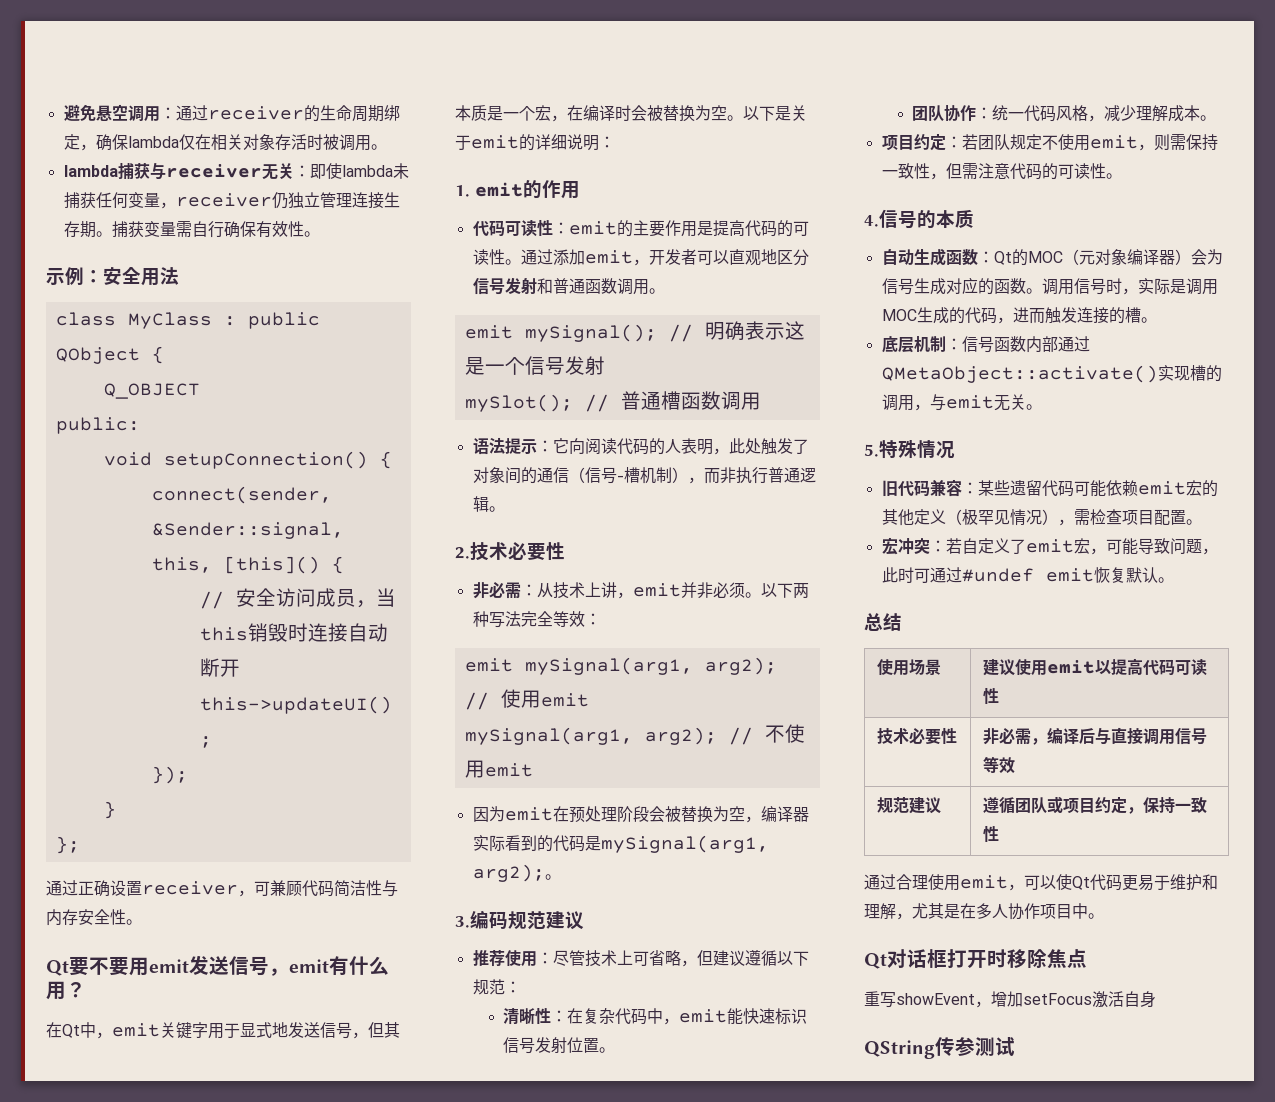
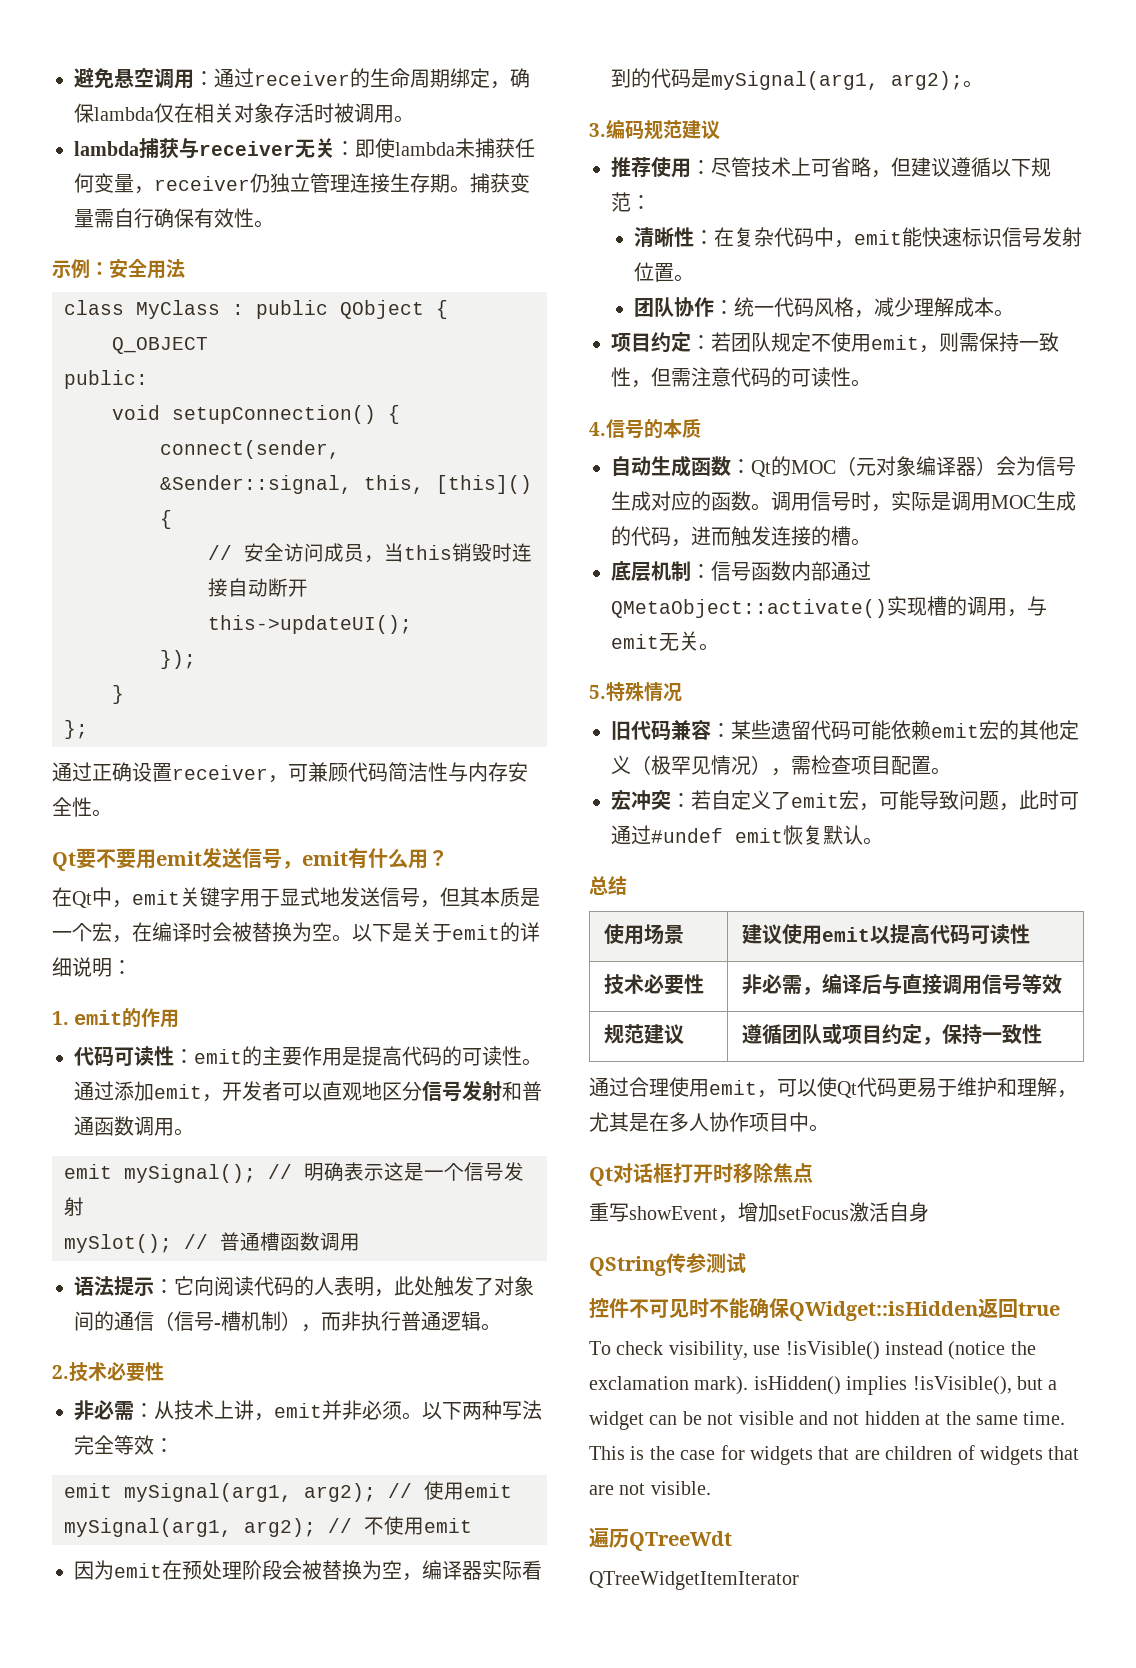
(1015, 1046) none -> [589,1298,1060,1321] [589,1341,1036,1360] [589,1376,1058,1395] [589,1411,1066,1430] [589,1445,1080,1465] [589,1481,711,1495] [589,1528,732,1551] [589,1571,799,1590] // 控件不可见时不能确保QWidget::isHidden返回true // To check visibility, use !isVisible() instead (notice the exclamation mark). isHidden() implies !isVisible(), but a widget can be not visible and not hidden at the same time. This is the case for widgets that are children of widgets that are not visible. // 遍历QTreeWdt // QTreeWidgetItemIterator

